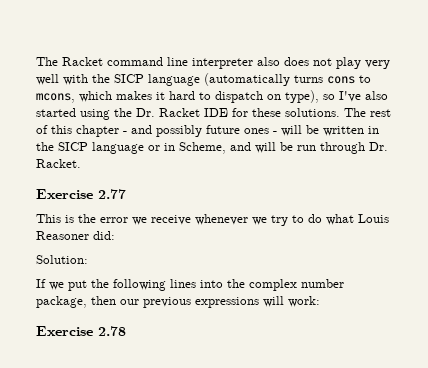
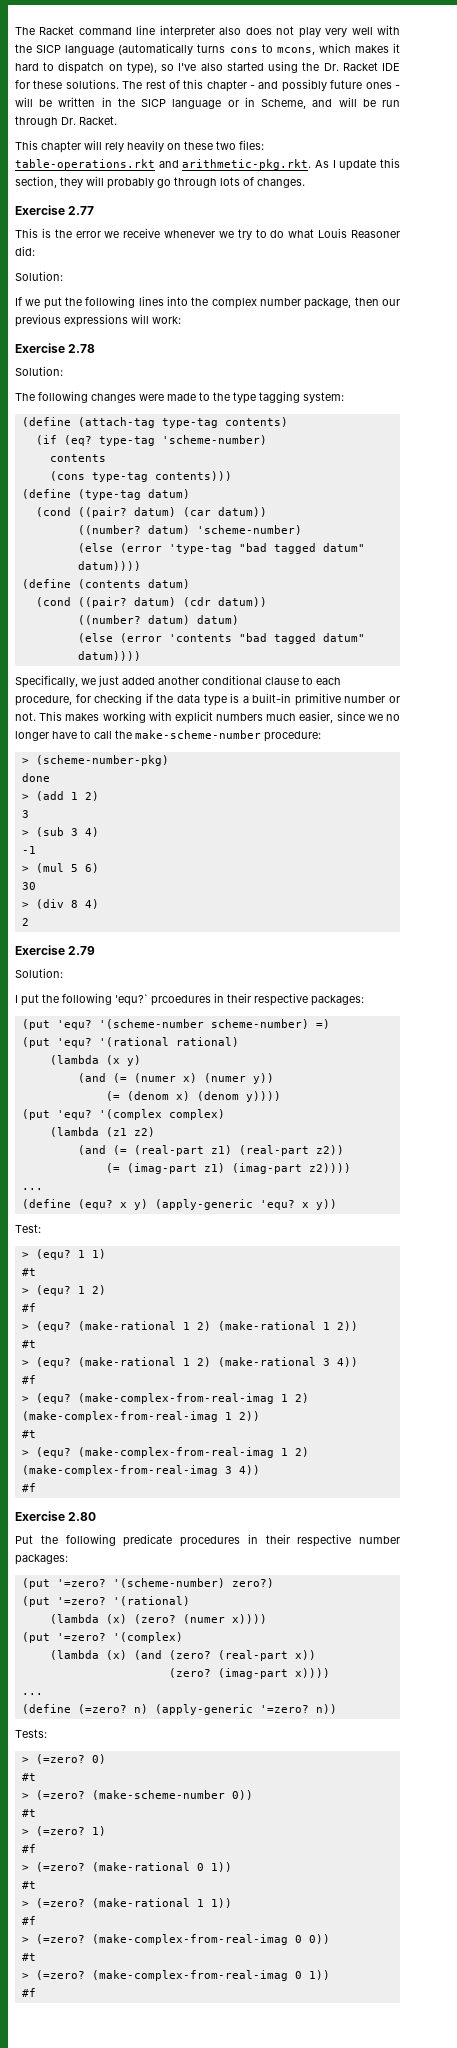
(81, 163) none -> [15,140,264,153] [15,158,401,171] [15,176,305,189] // This chapter will rely heavily on these two files: table-operations.rkt and arithmetic-pkg.rkt. As I update this section, they will probably go through lots of changes.
(126, 331) none -> [15,366,63,376] [15,391,344,404] [21,417,288,428] [35,435,267,446] [49,454,106,462] [49,471,232,482] [21,489,190,500] [35,507,267,518] [77,525,302,535] [77,543,365,554] [77,561,141,571] [21,579,190,589] [35,597,267,608] [77,615,239,625] [77,633,365,644] [77,651,141,661] [15,675,341,688] [15,693,400,706] [15,711,401,724] [15,730,321,742] [21,755,169,766] [21,773,50,782] [21,791,99,801] [21,810,29,818] [21,827,99,837] [21,846,36,854] [21,863,99,873] [21,882,36,890] [21,899,99,909] [21,918,29,926] [15,945,96,955] [15,968,63,978] [15,993,364,1006] [21,1019,330,1030] [21,1037,239,1048] [49,1055,141,1066] [77,1073,274,1084] [105,1091,281,1102] [21,1109,225,1120] [49,1127,155,1137] [77,1145,344,1156] [105,1163,351,1174] [21,1188,43,1190] [21,1199,337,1210] [15,1224,41,1233] [21,1249,106,1260] [21,1268,36,1276] [21,1285,106,1296] [21,1303,36,1312] [21,1321,358,1332] [21,1340,36,1348] [21,1357,358,1368] [21,1375,36,1384] [21,1393,309,1404] [21,1411,260,1422] [21,1430,36,1438] [21,1447,309,1458] [21,1465,260,1476] [21,1483,36,1492] [15,1511,97,1521] [15,1534,400,1547] [15,1554,68,1565] [21,1578,274,1589] [21,1596,190,1607] [49,1614,267,1624] [21,1632,183,1643] [49,1650,316,1661] [168,1668,330,1679] [21,1693,43,1695] [21,1704,337,1715] [15,1729,47,1738] [21,1754,106,1764] [21,1773,36,1781] [21,1790,253,1800] [21,1809,36,1817] [21,1826,106,1836] [21,1844,36,1853] [21,1862,232,1872] [21,1881,36,1889] [21,1898,232,1908] [21,1916,36,1925] [21,1934,330,1945] [21,1953,36,1961] [21,1970,330,1981] [21,1988,36,1997] // Solution: // The following changes were made to the type tagging system: // (define (attach-tag type-tag contents) // (if (eq? type-tag 'scheme-number) // contents // (cons type-tag contents))) // (define (type-tag datum) // (cond ((pair? datum) (car datum)) // ((number? datum) 'scheme-number) // (else (error 'type-tag "bad tagged datum" datum)))) // (define (contents datum) // (cond ((pair? datum) (cdr datum)) // ((number? datum) datum) // (else (error 'contents "bad tagged datum" datum)))) // Specifically, we just added another conditional clause to each procedure, for checking if the data type is a built-in primitive number or not. This makes working with explicit numbers much easier, since we no longer have to call the make-scheme-number procedure: // > (scheme-number-pkg) // done // > (add 1 2) // 3 // > (sub 3 4) // -1 // > (mul 5 6) // 30 // > (div 8 4) // 2 // Exercise 2.79 // Solution: // I put the following 'equ?` prcoedures in their respective packages: // (put 'equ? '(scheme-number scheme-number) =) // (put 'equ? '(rational rational) // (lambda (x y) // (and (= (numer x) (numer y)) // (= (denom x) (denom y)))) // (put 'equ? '(complex complex) // (lambda (z1 z2) // (and (= (real-part z1) (real-part z2)) // (= (imag-part z1) (imag-part z2)))) // ... // (define (equ? x y) (apply-generic 'equ? x y)) // Test: // > (equ? 1 1) // #t // > (equ? 1 2) // #f // > (equ? (make-rational 1 2) (make-rational 1 2)) // #t // > (equ? (make-rational 1 2) (make-rational 3 4)) // #f // > (equ? (make-complex-from-real-imag 1 2) (make-complex-from-real-imag 1 2)) // #t // > (equ? (make-complex-from-real-imag 1 2) (make-complex-from-real-imag 3 4)) // #f // Exercise 2.80 // Put the following predicate procedures in their respective number packages: // (put '=zero? '(scheme-number) zero?) // (put '=zero? '(rational) // (lambda (x) (zero? (numer x)))) // (put '=zero? '(complex) // (lambda (x) (and (zero? (real-part x)) // (zero? (imag-part x)))) // ... // (define (=zero? n) (apply-generic '=zero? n)) // Tests: // > (=zero? 0) // #t // > (=zero? (make-scheme-number 0)) // #t // > (=zero? 1) // #f // > (=zero? (make-rational 0 1)) // #t // > (=zero? (make-rational 1 1)) // #f // > (=zero? (make-complex-from-real-imag 0 0)) // #t // > (=zero? (make-complex-from-real-imag 0 1)) // #f

